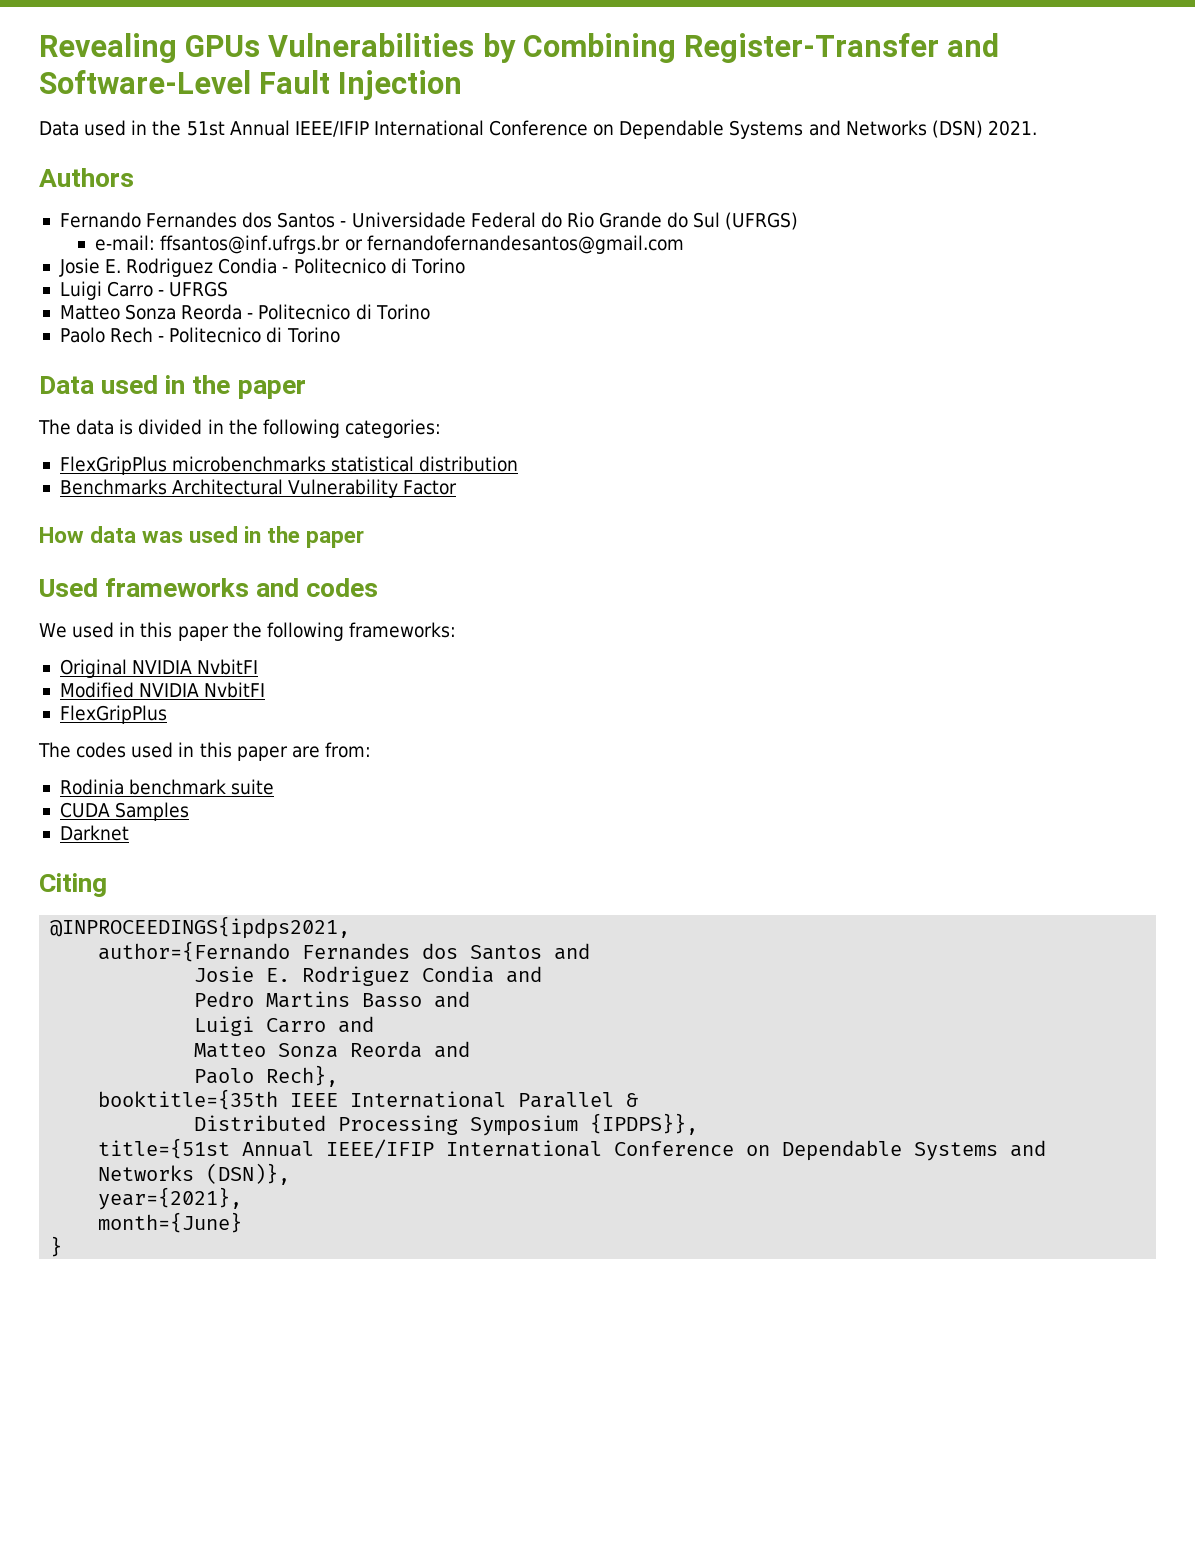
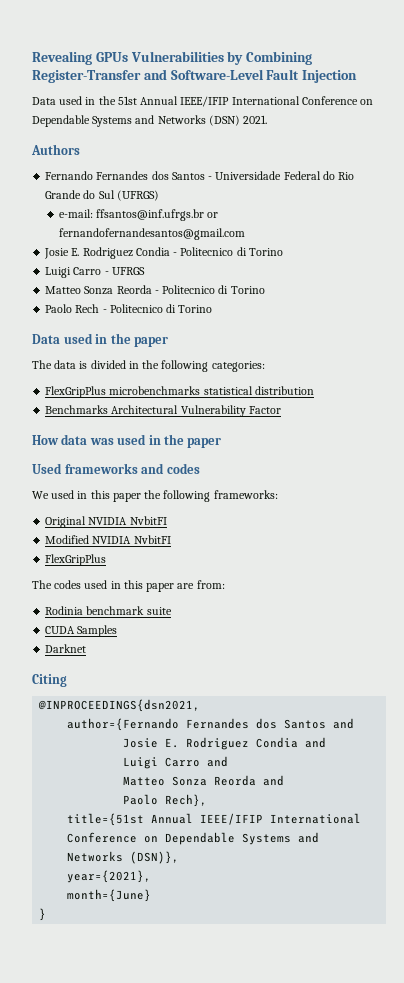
[50,916,351,939] @INPROCEEDINGS{ipdps2021, -> [38,699,201,712] @INPROCEEDINGS{dsn2021,
[194,991,471,1008] // Pedro Martins Basso and -> (327, 742) none
[98,1089,639,1110] [194,1113,699,1136] // booktitle={35th IEEE International Parallel & // Distributed Processing Symposium {IPDPS}}, -> (208, 800) none

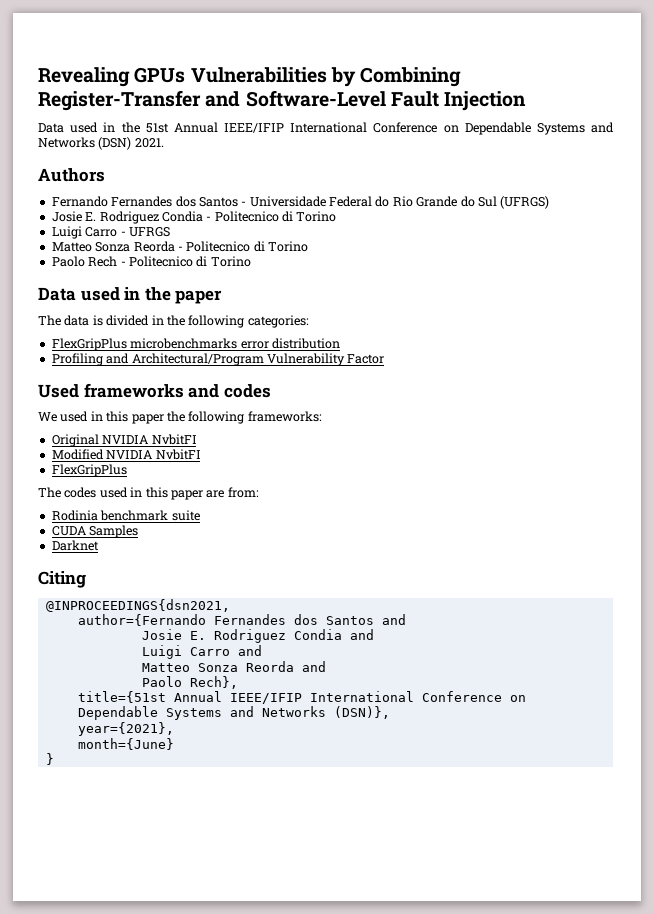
[58,209,219,221] [58,228,245,240] // e-mail: ffsantos@inf.ufrgs.br or fernandofernandesantos@gmail.com -> (550, 202) none
[203,386,253,395] statistical -> [240,341,269,349] error
[45,405,179,414] Benchmarks Architectural -> [51,353,264,366] Profiling and Architectural/Program
[32,434,222,448] // How data was used in the paper -> (385, 359) none

